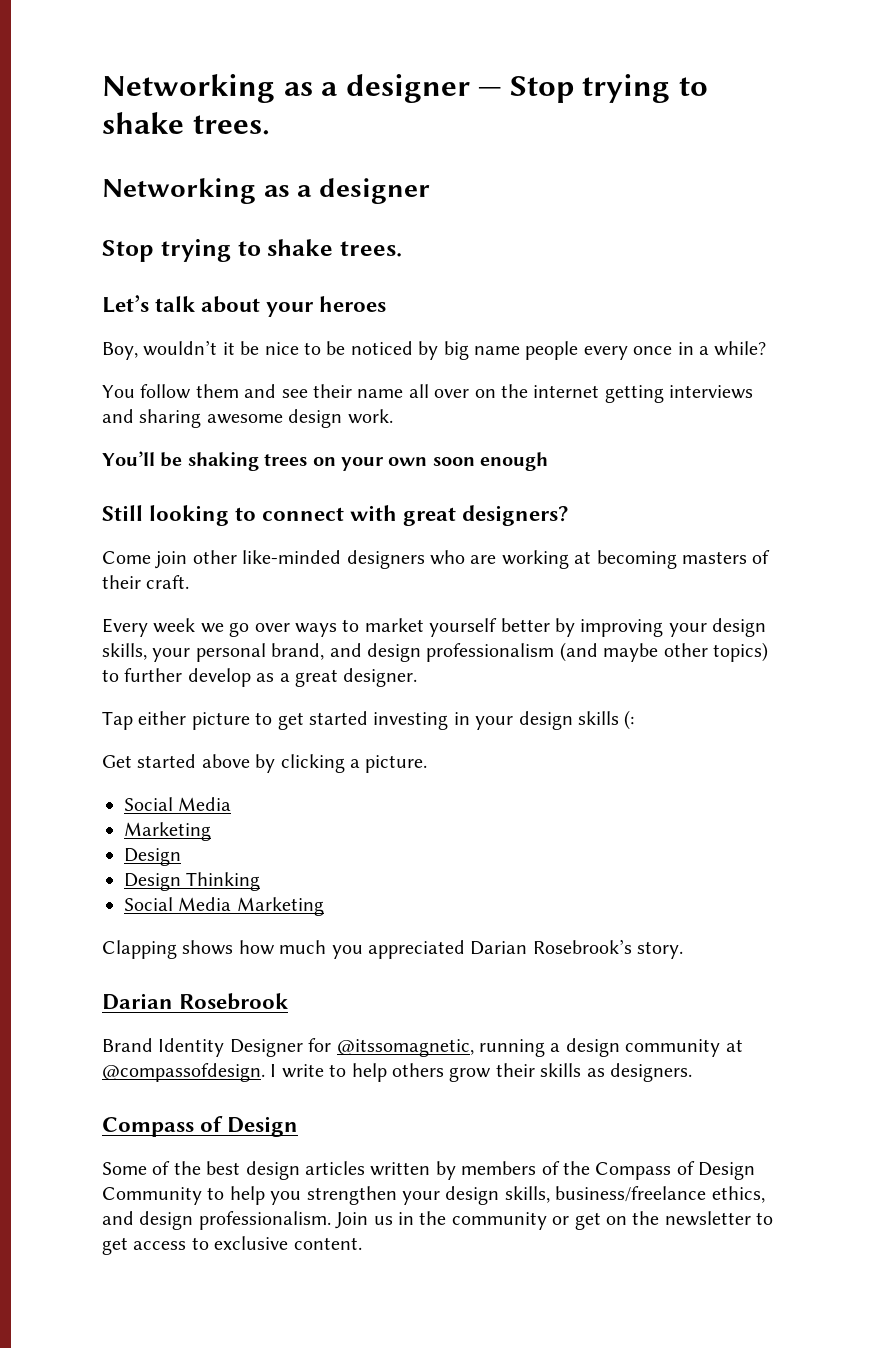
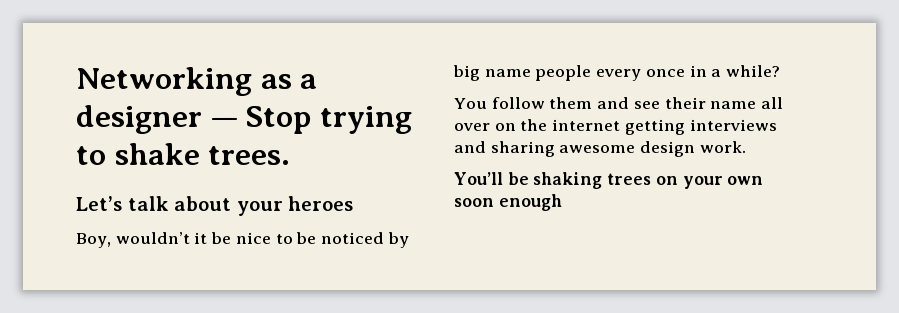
[102,178,430,204] [102,239,402,262] // Networking as a designer // Stop trying to shake trees. -> (291, 155) none
[102,505,569,526] [102,550,771,569] [102,575,190,589] [102,618,767,637] [102,642,768,662] [102,668,418,687] [102,710,635,730] [102,754,428,773] [124,797,232,811] [124,822,211,841] [124,848,181,866] [124,872,261,891] [124,897,324,916] [102,939,684,959] [102,993,289,1010] [102,1038,743,1057] [102,1063,692,1082] [102,1116,299,1137] [102,1161,756,1180] [102,1186,765,1205] [102,1211,774,1230] [102,1236,362,1255] // Still looking to connect with great designers? // Come join other like-minded designers who are working at becoming masters of their craft. // Every week we go over ways to market yourself better by improving your design skills, your personal brand, and design professionalism (and maybe other topics) to further develop as a great designer. // Tap either picture to get started investing in your design skills (: // Get started above by clicking a picture. // Social Media // Marketing // Design // Design Thinking // Social Media Marketing // Clapping shows how much you appreciated Darian Rosebrook’s story. // Darian Rosebrook // Brand Identity Designer for @itssomagnetic, running a design community at @compassofdesign. I write to help others grow their skills as designers. // Compass of Design // Some of the best design articles written by members of the Compass of Design Community to help you strengthen your design skills, business/freelance ethics, and design professionalism. Join us in the community or get on the newsletter to get access to exclusive content. -> (562, 202) none

